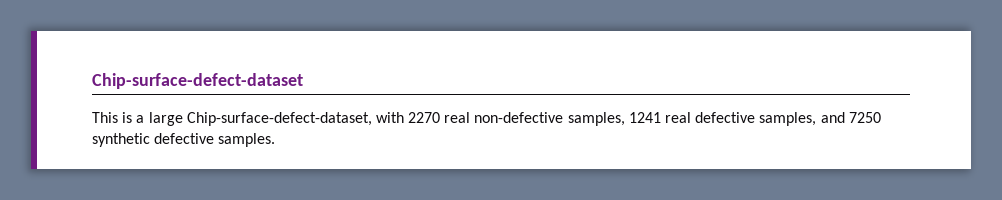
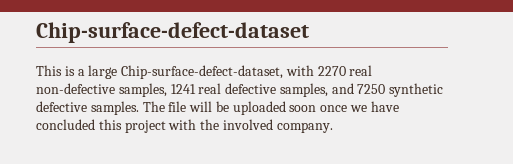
(276, 140) none -> [142,101,399,115] [36,119,333,133] The file will be uploaded soon once we have concluded this project with the involved company.

